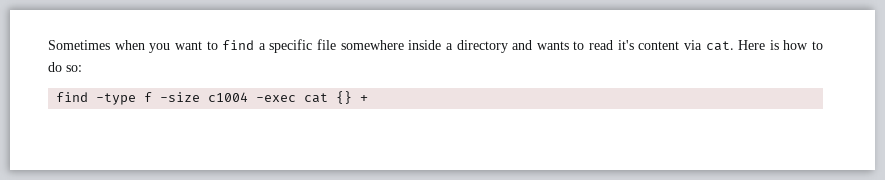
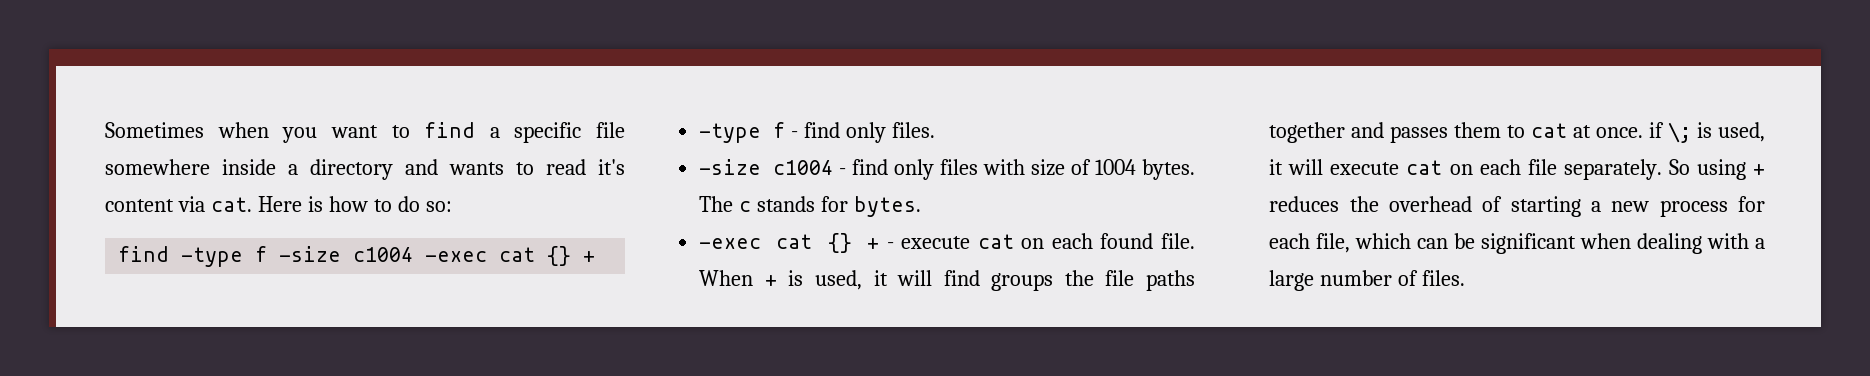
(369, 98) none -> [699,122,935,143] [699,159,1195,180] [699,196,921,217] [699,233,1196,253] [699,270,1195,291] [1269,122,1766,143] [1269,159,1765,180] [1269,196,1765,217] [1269,233,1765,254] [1269,270,1466,291] // -type f - find only files. // -size c1004 - find only files with size of 1004 bytes. The c stands for bytes. // -exec cat {} + - execute cat on each found file. When + is used, it will find groups the file paths together and passes them to cat at once. if \; is used, it will execute cat on each file separately. So using + reduces the overhead of starting a new process for each file, which can be significant when dealing with a large number of files.

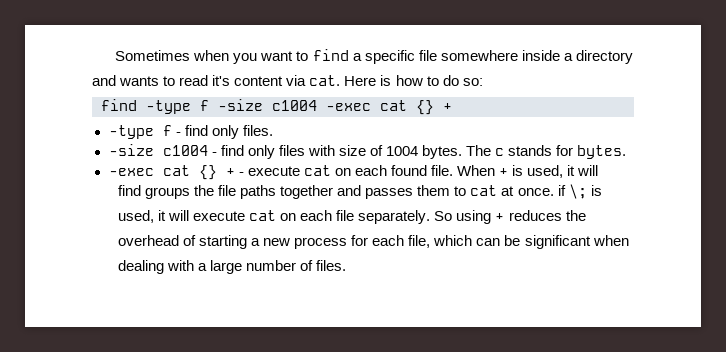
(393, 169) none -> (633, 57) //
(933, 278) none -> (599, 170) //
(1713, 130) none -> (602, 190) //
(1379, 204) none -> (586, 215) //
(1632, 241) none -> (629, 240) //

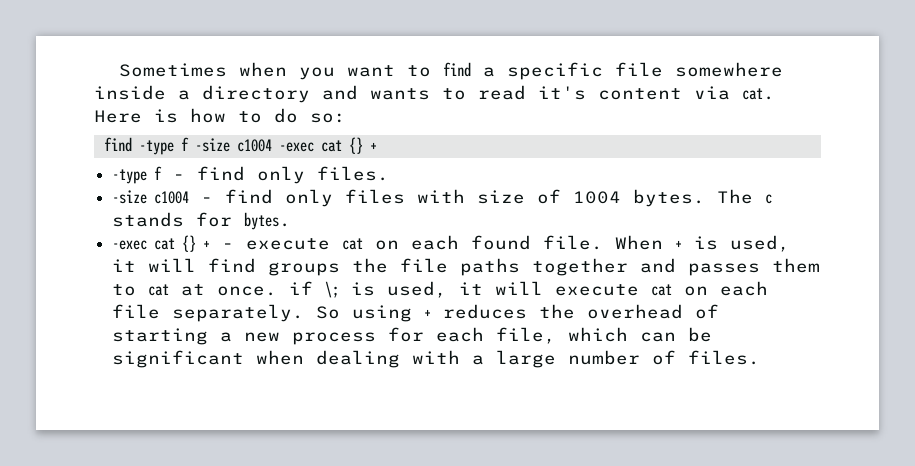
(633, 57) // -> (310, 94) none
(599, 170) // -> (197, 265) none
(602, 190) // -> (376, 289) none
(586, 215) // -> (576, 311) none
(629, 240) // -> (305, 357) none

